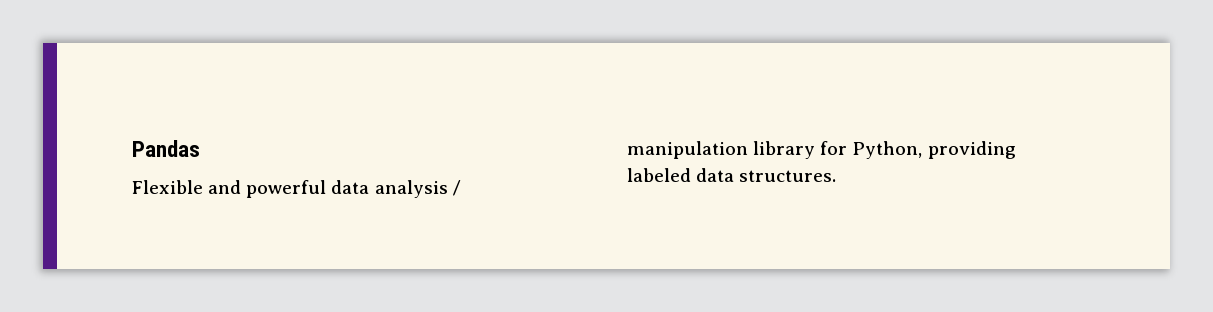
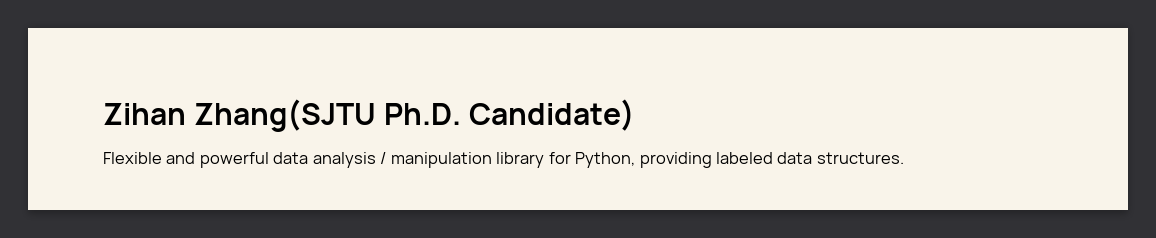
[132,140,200,157] Pandas -> [103,99,636,132] Zihan Zhang(SJTU Ph.D. Candidate)

